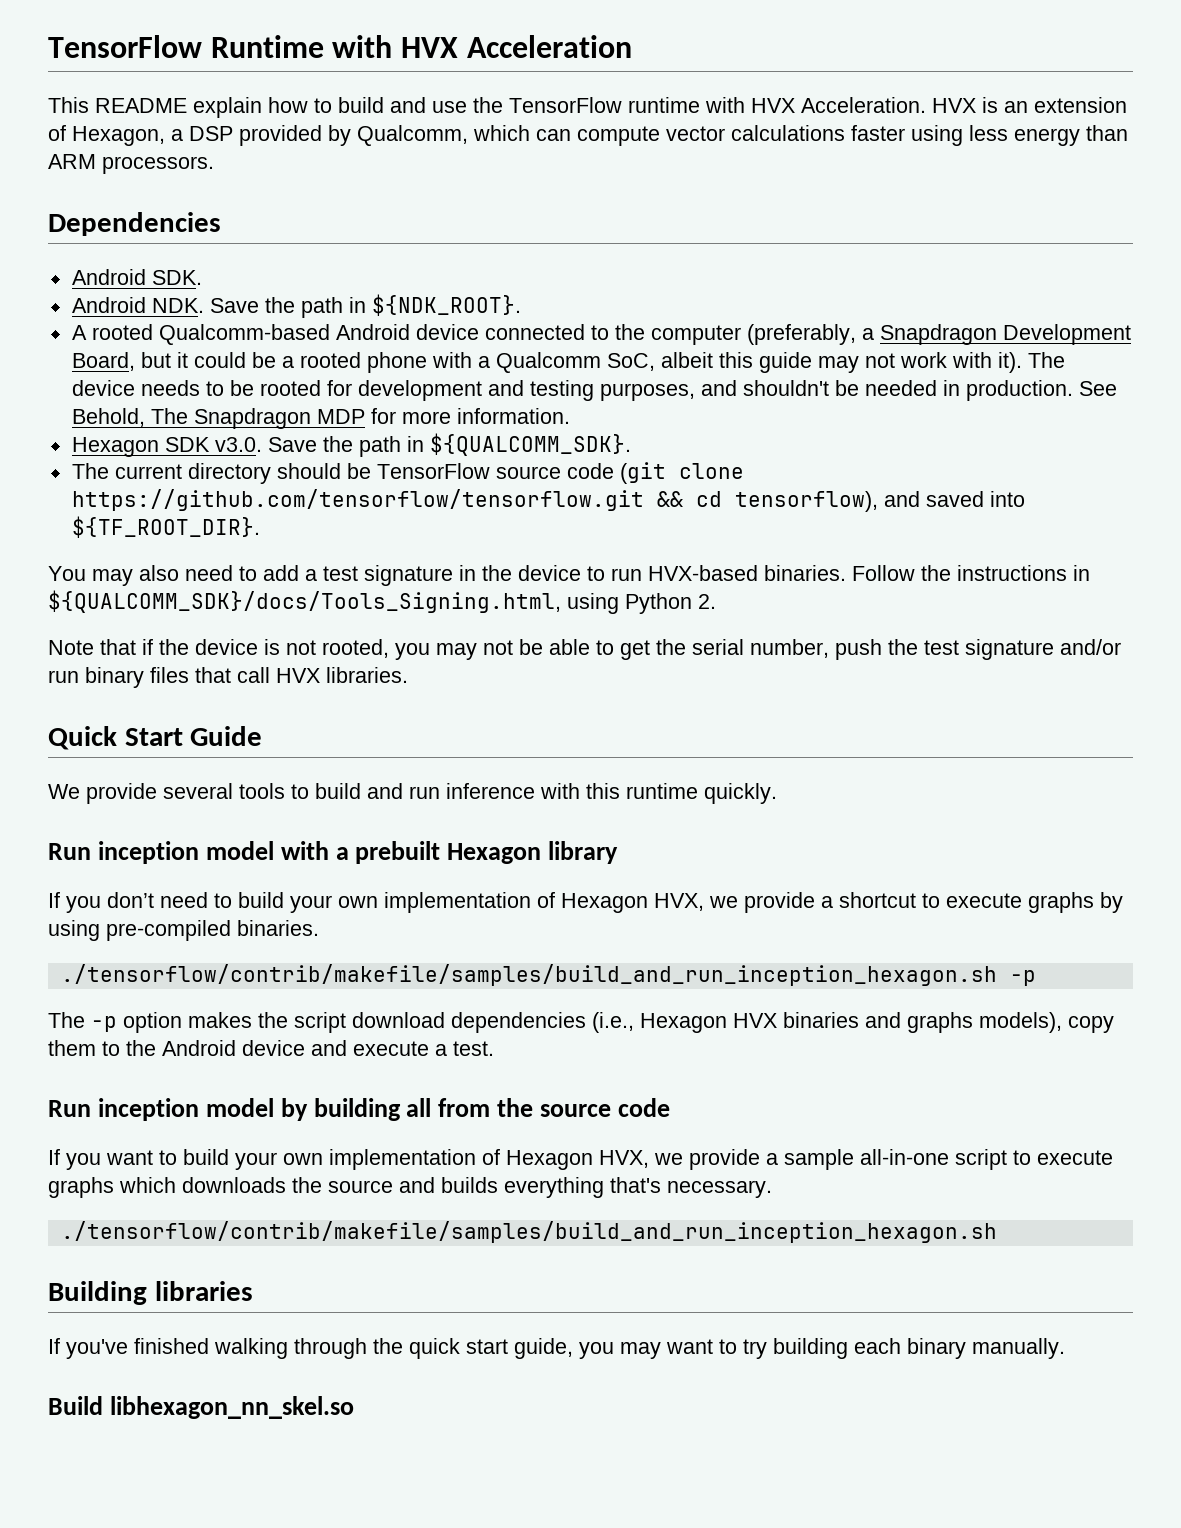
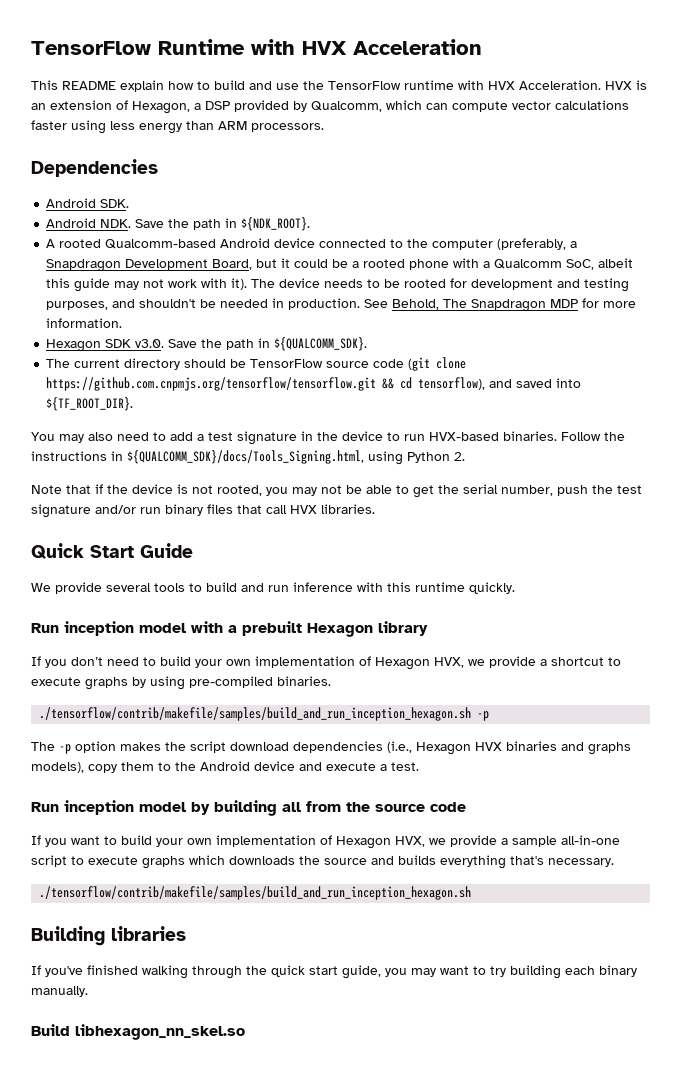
[71,489,644,511] https://github.com/tensorflow/tensorflow.git -> [46,377,377,391] https://github.com.cnpmjs.org/tensorflow/tensorflow.git

